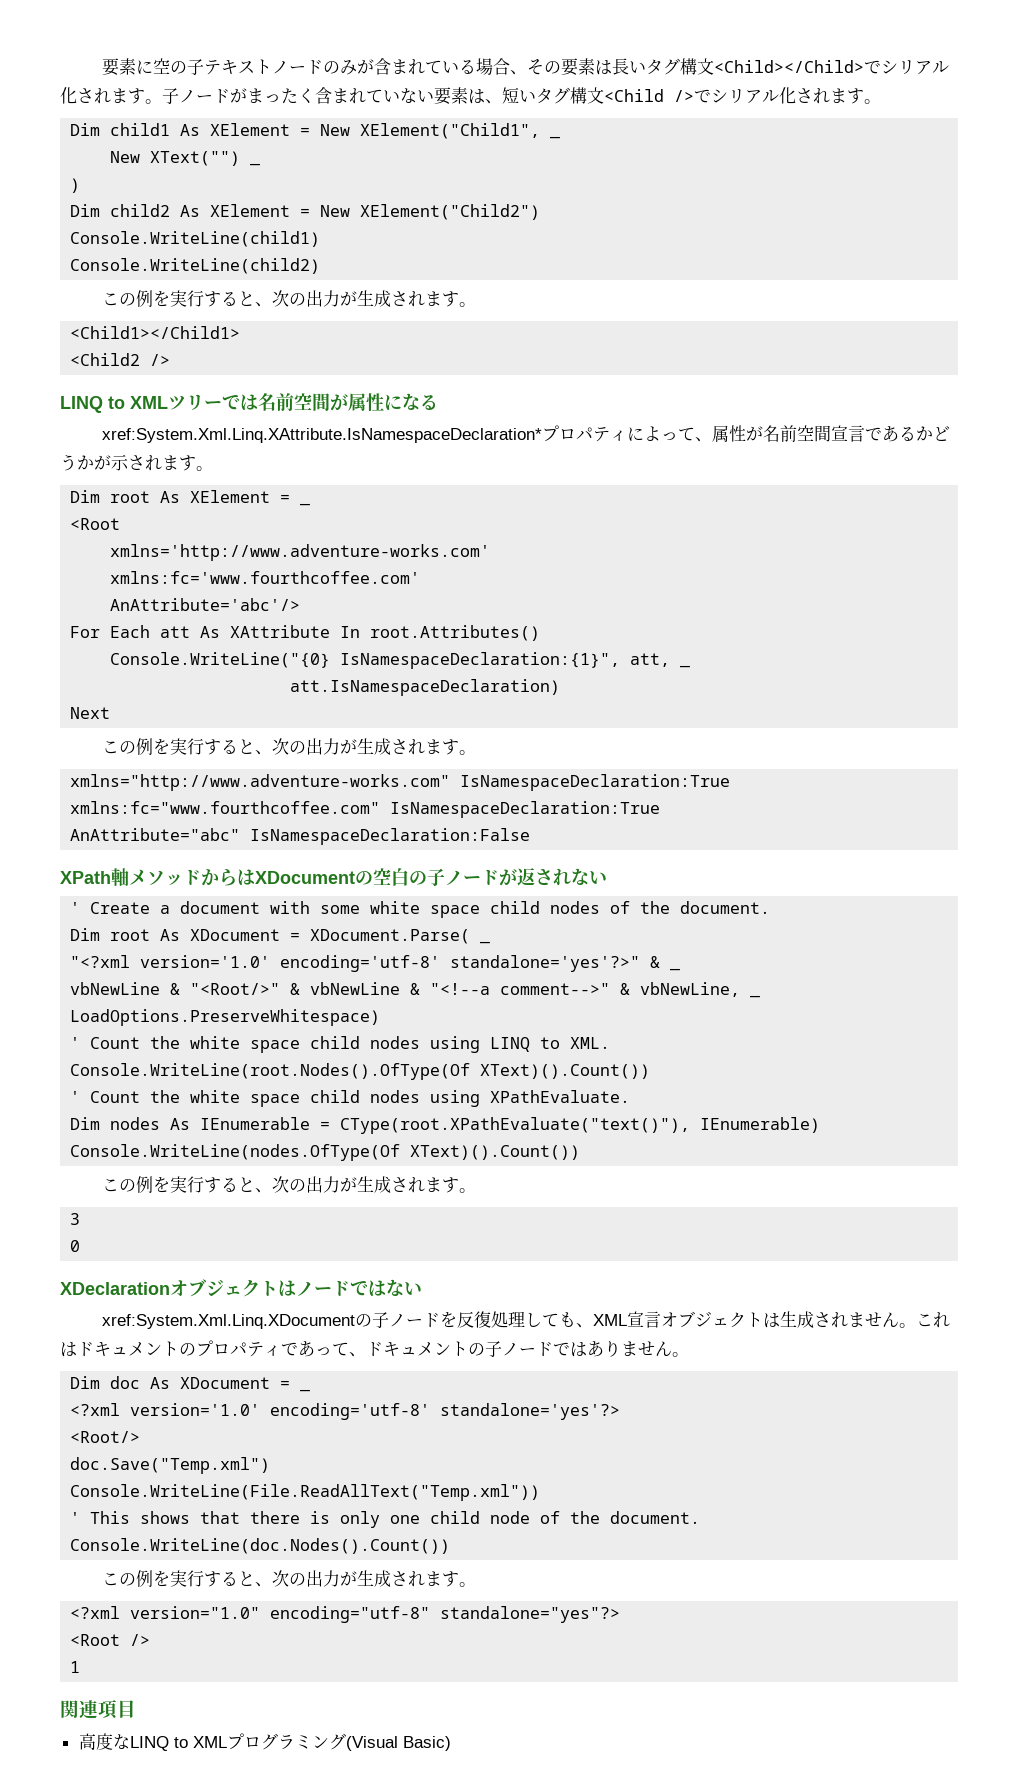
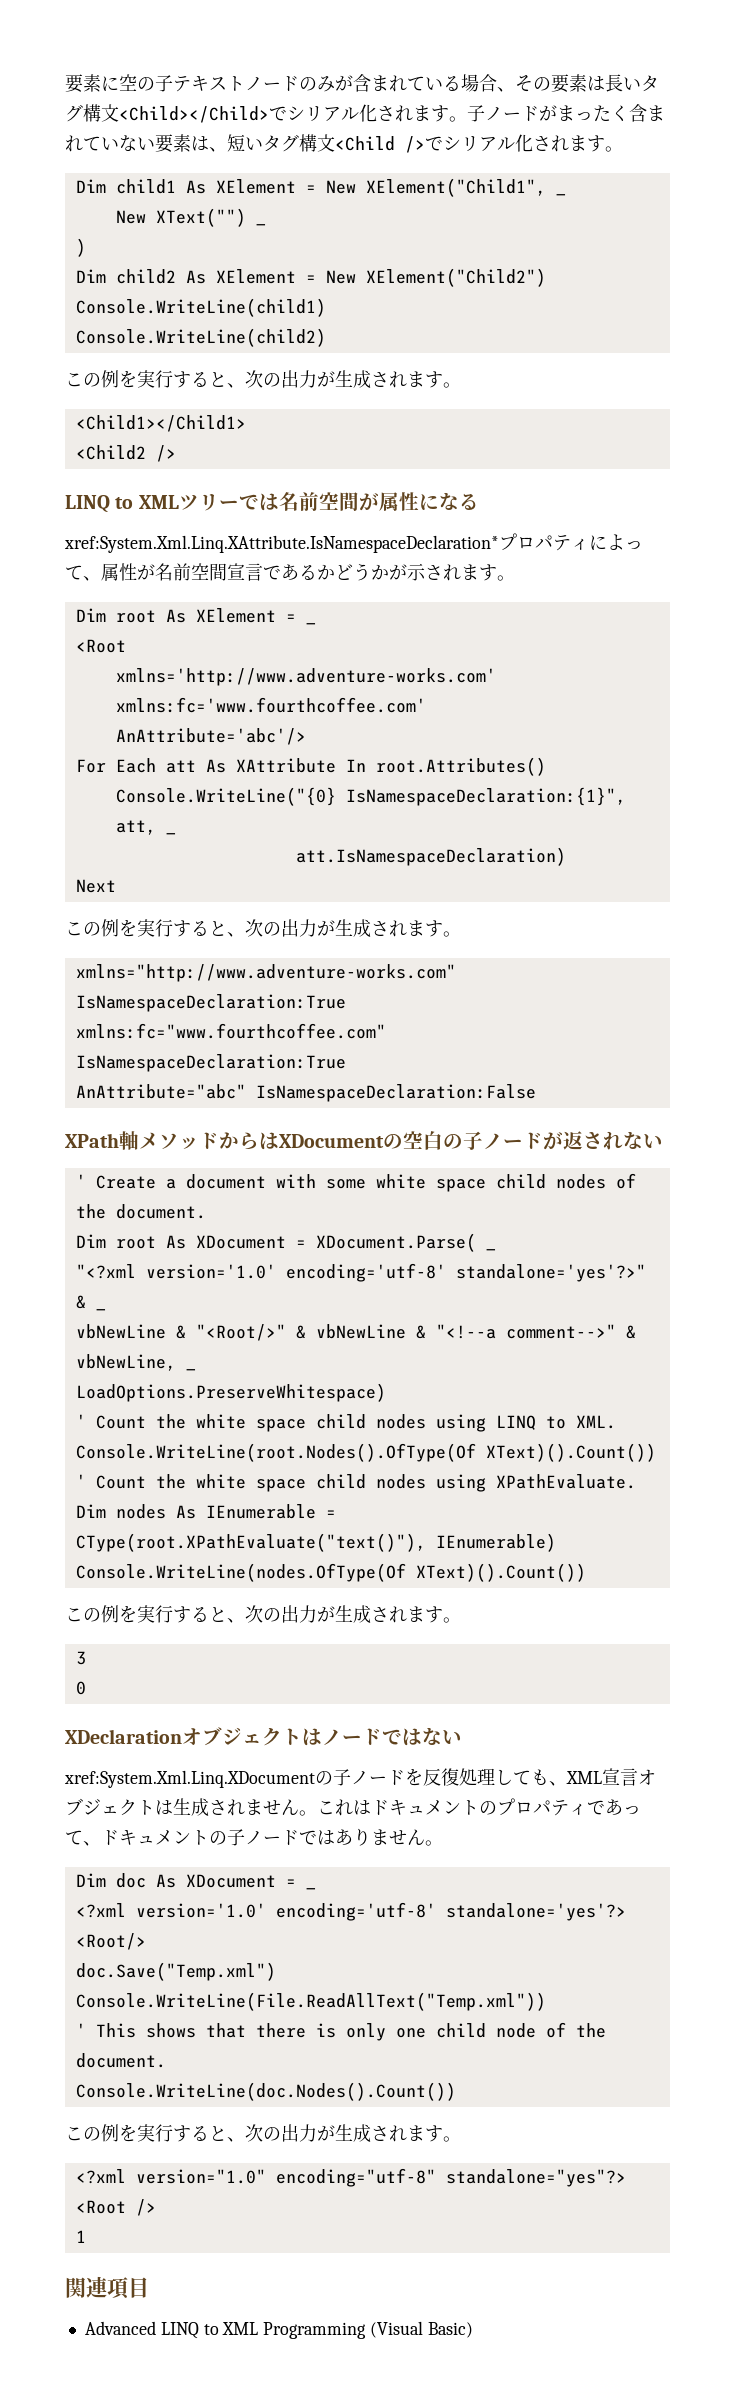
[78,1733,346,1751] 高度なLINQ to XMLプログラミング -> [84,2321,367,2339] Advanced LINQ to XML Programming

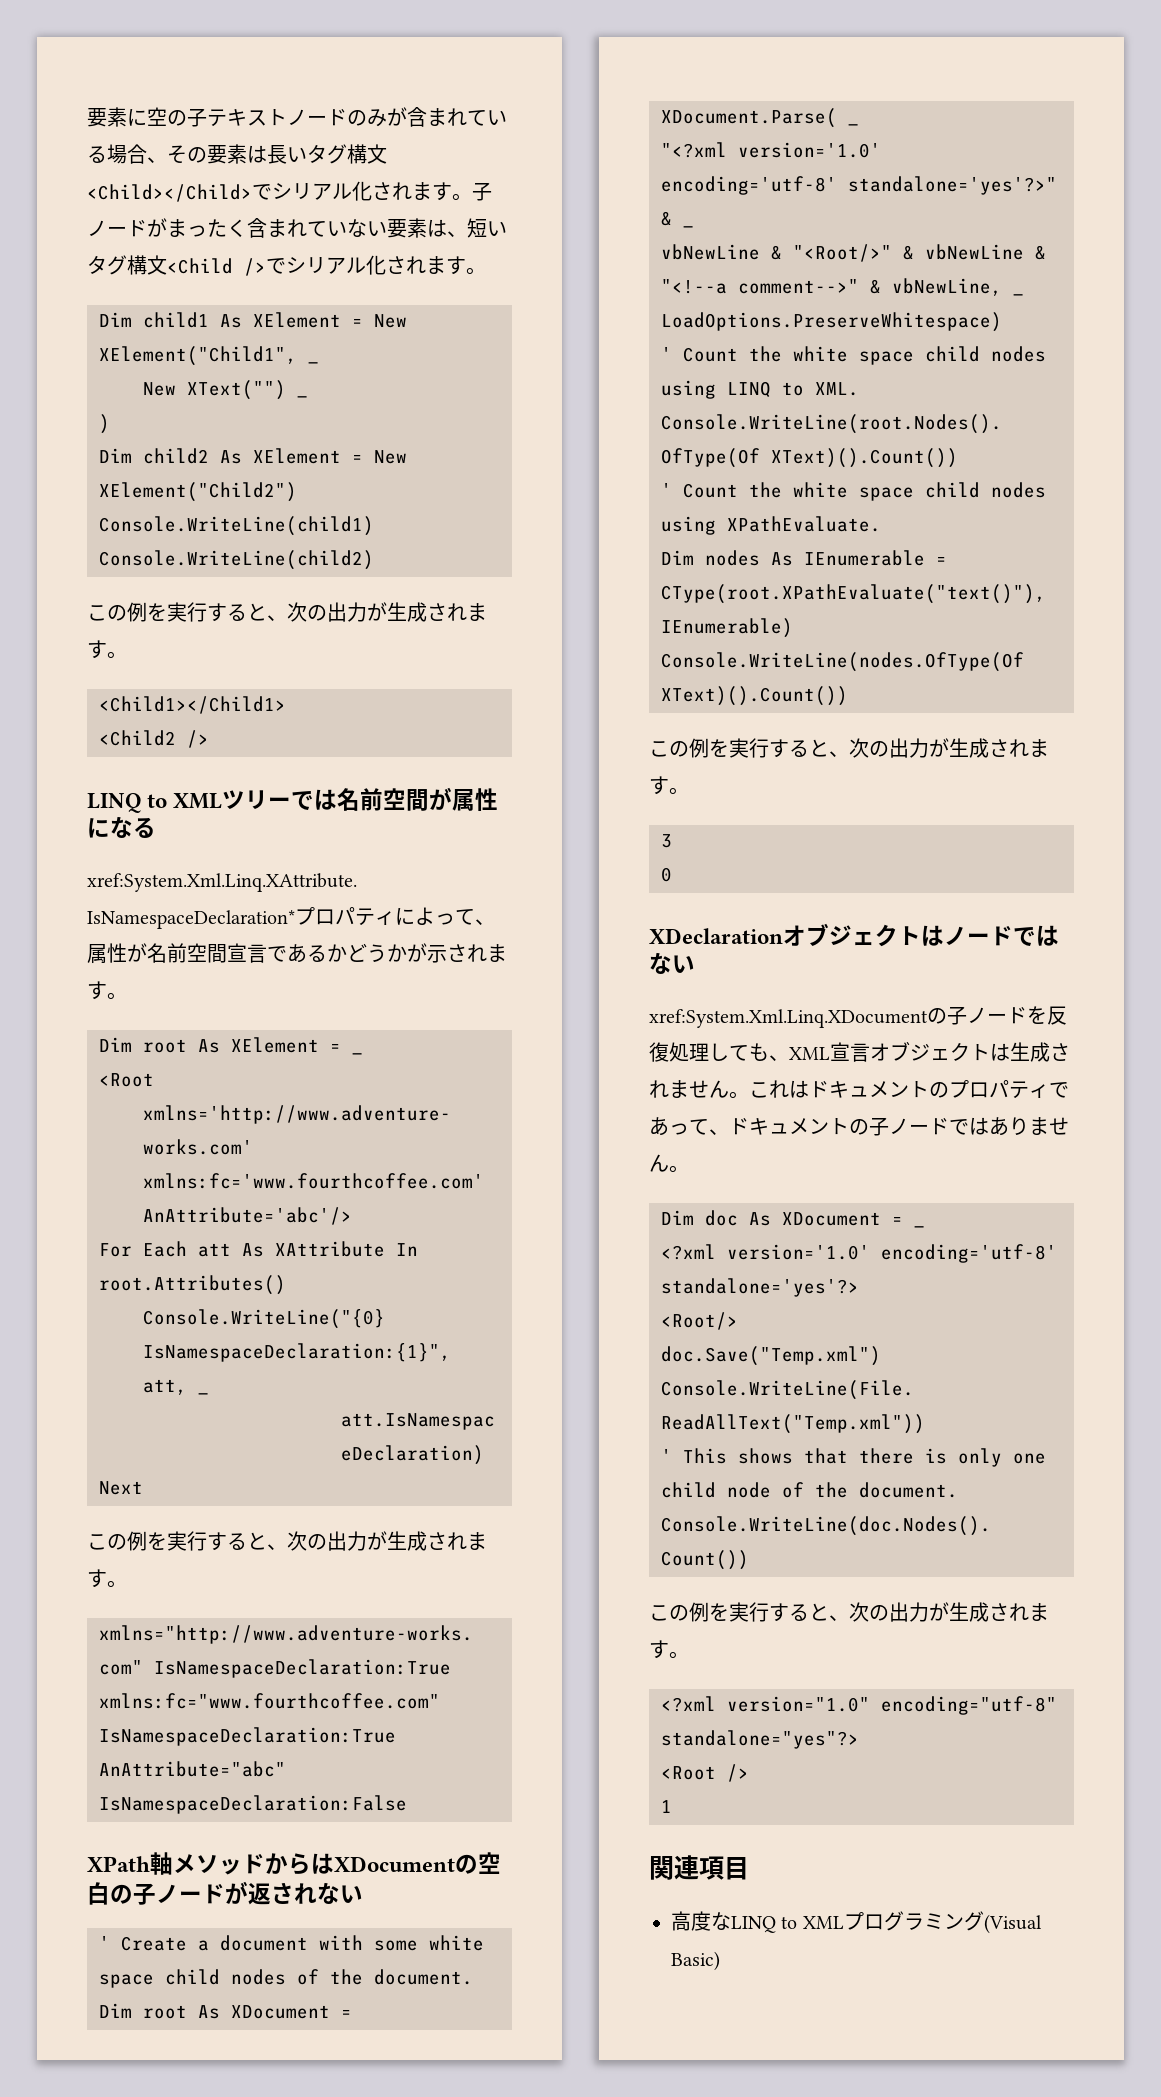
[84,2321,367,2339] Advanced LINQ to XML Programming -> [671,1911,984,1933] 高度なLINQ to XMLプログラミング

